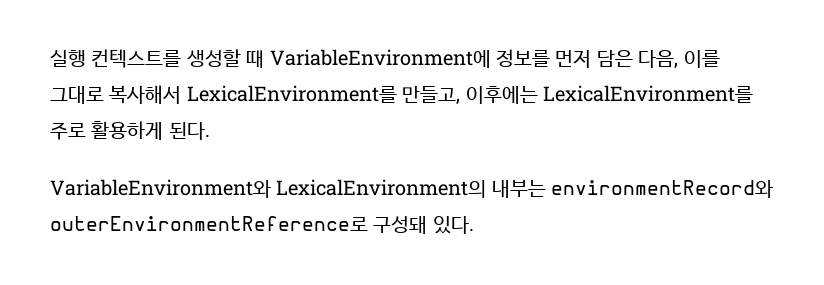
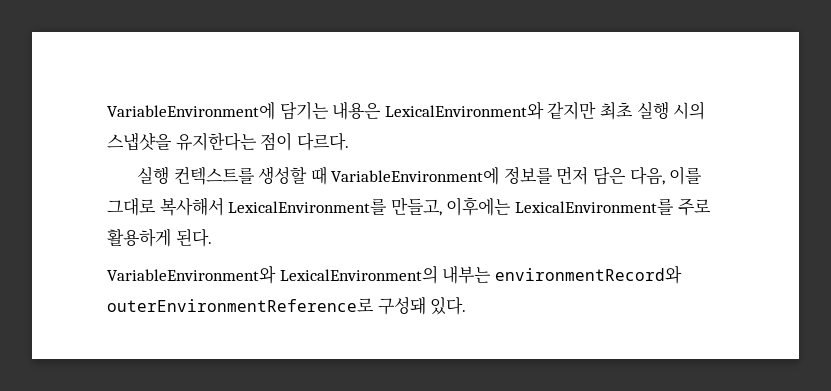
(50, 58) none -> [107,101,706,120] [107,132,349,151] VariableEnvironment에 담기는 내용은 LexicalEnvironment와 같지만 최초 실행 시의 스냅샷을 유지한다는 점이 다르다. //

